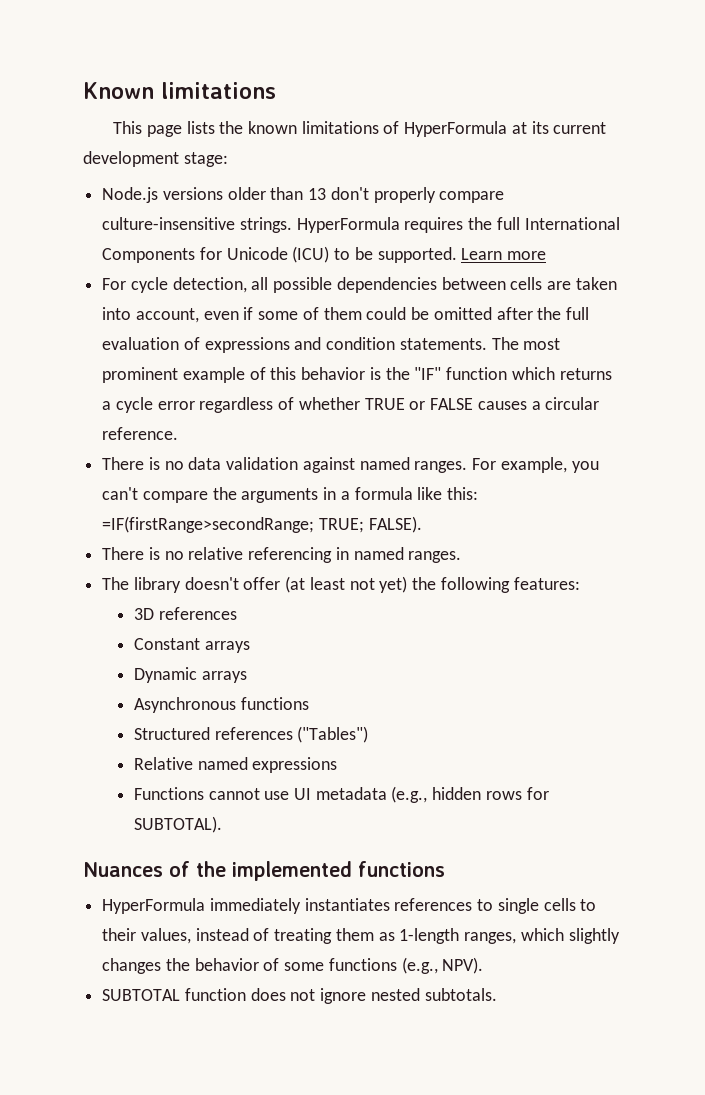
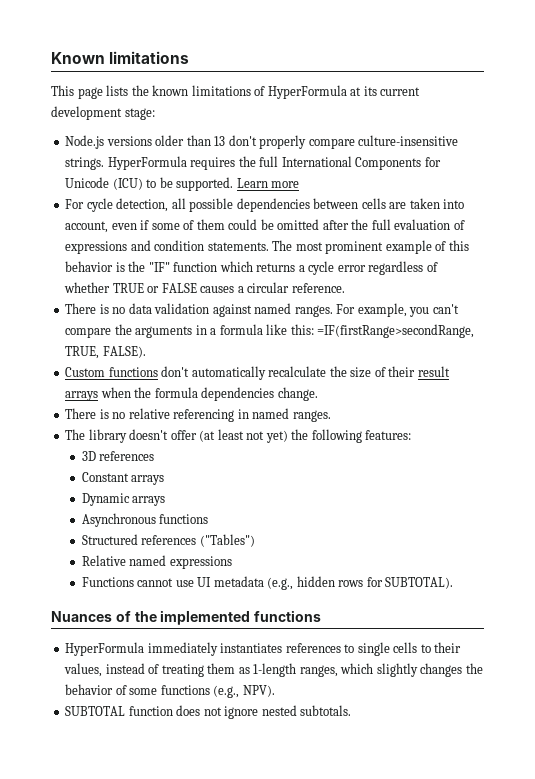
[102,516,364,533] =IF(firstRange>secondRange; TRUE; -> [317,324,475,338] [65,346,100,359] =IF(firstRange>secondRange, TRUE,
(422, 524) none -> [65,366,450,380] [65,387,318,401] // Custom functions don't automatically recalculate the size of their result arrays when the formula dependencies change.

